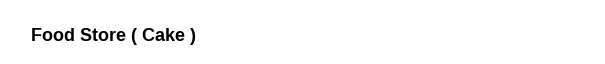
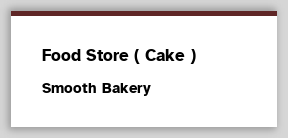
(196, 36) none -> [42,83,151,96] // Smooth Bakery

